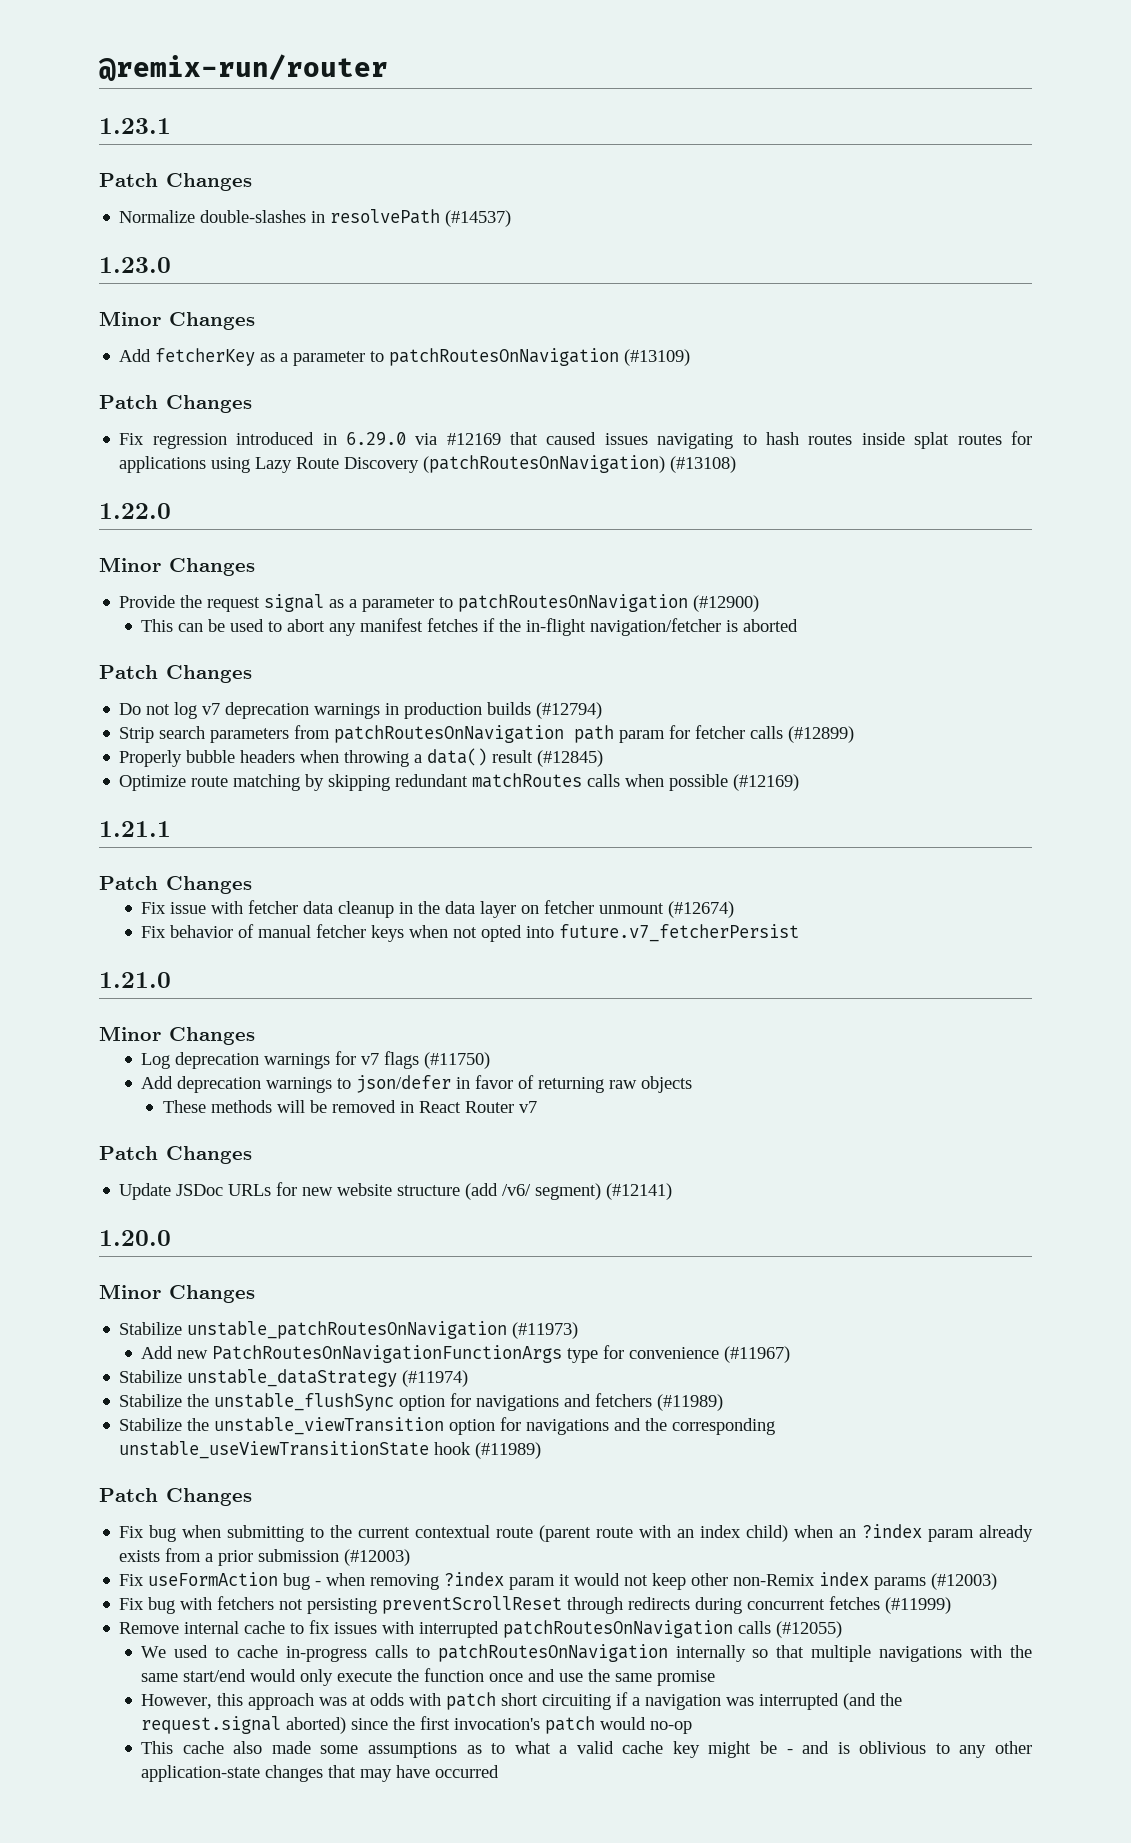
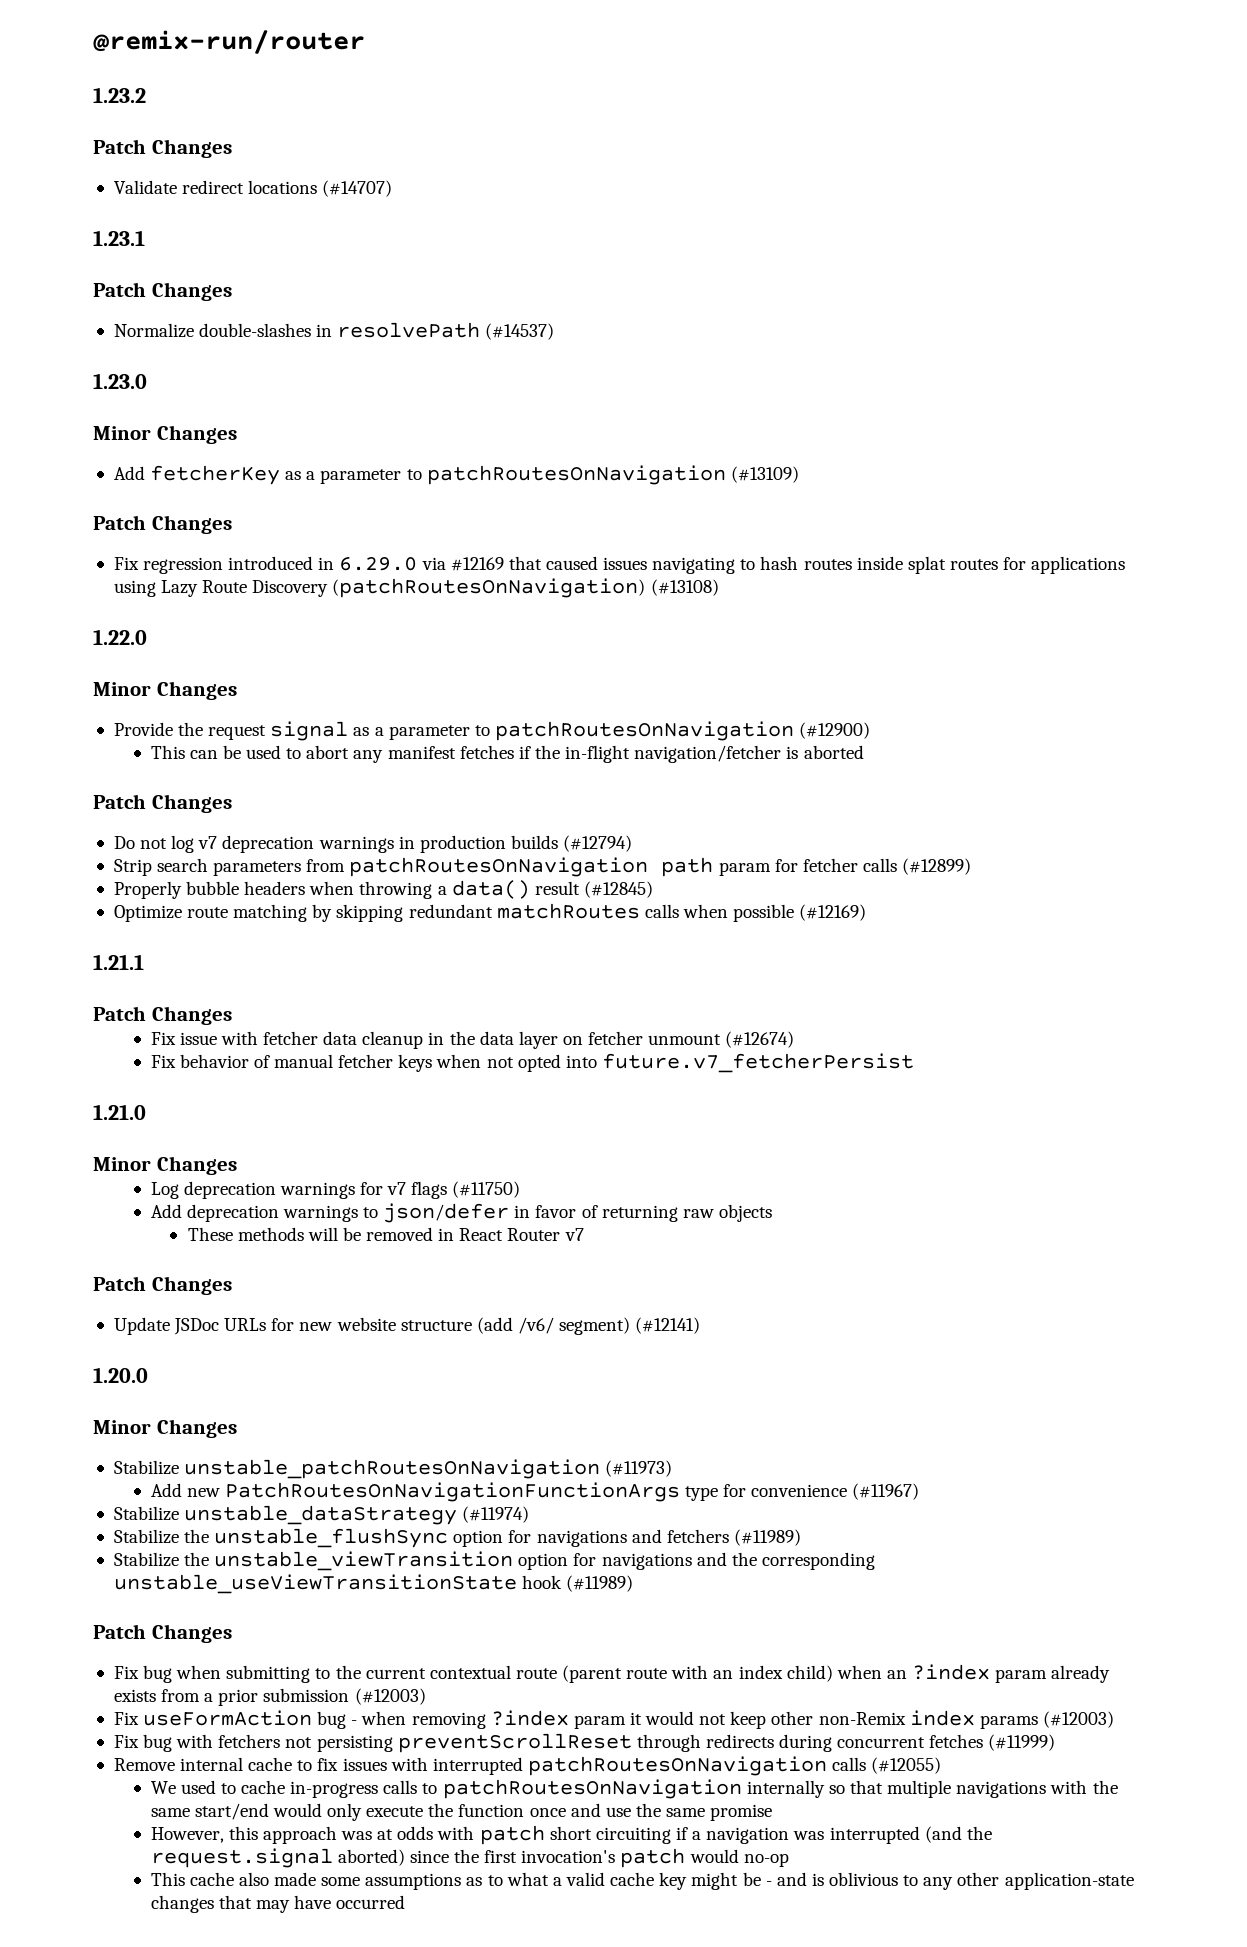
(388, 67) none -> [93,87,146,103] [93,139,232,158] [113,180,393,197] // 1.23.2 // Patch Changes // Validate redirect locations (#14707)

